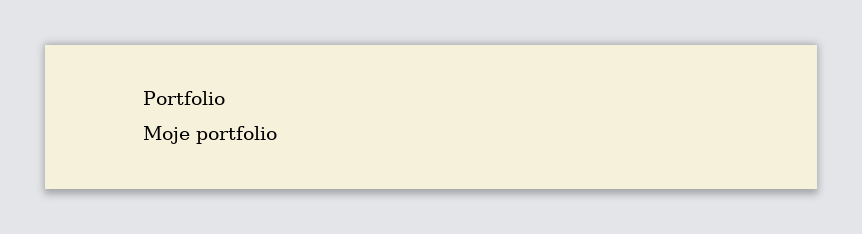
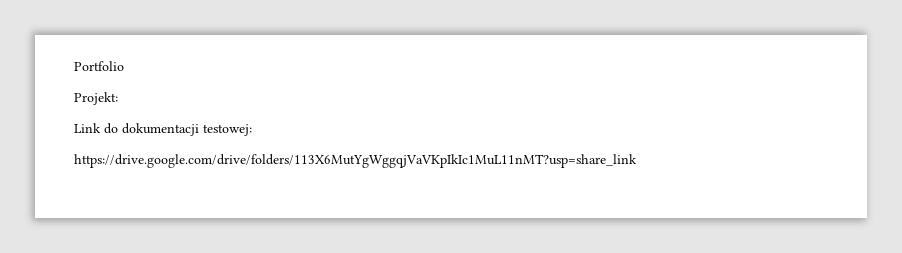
[143,126,277,144] Moje portfolio -> [74,92,118,105] [74,123,252,136] [74,154,637,168] Projekt: // Link do dokumentacji testowej: // https://drive.google.com/drive/folders/113X6MutYgWggqjVaVKpIkIc1MuL11nMT?usp=share_link

